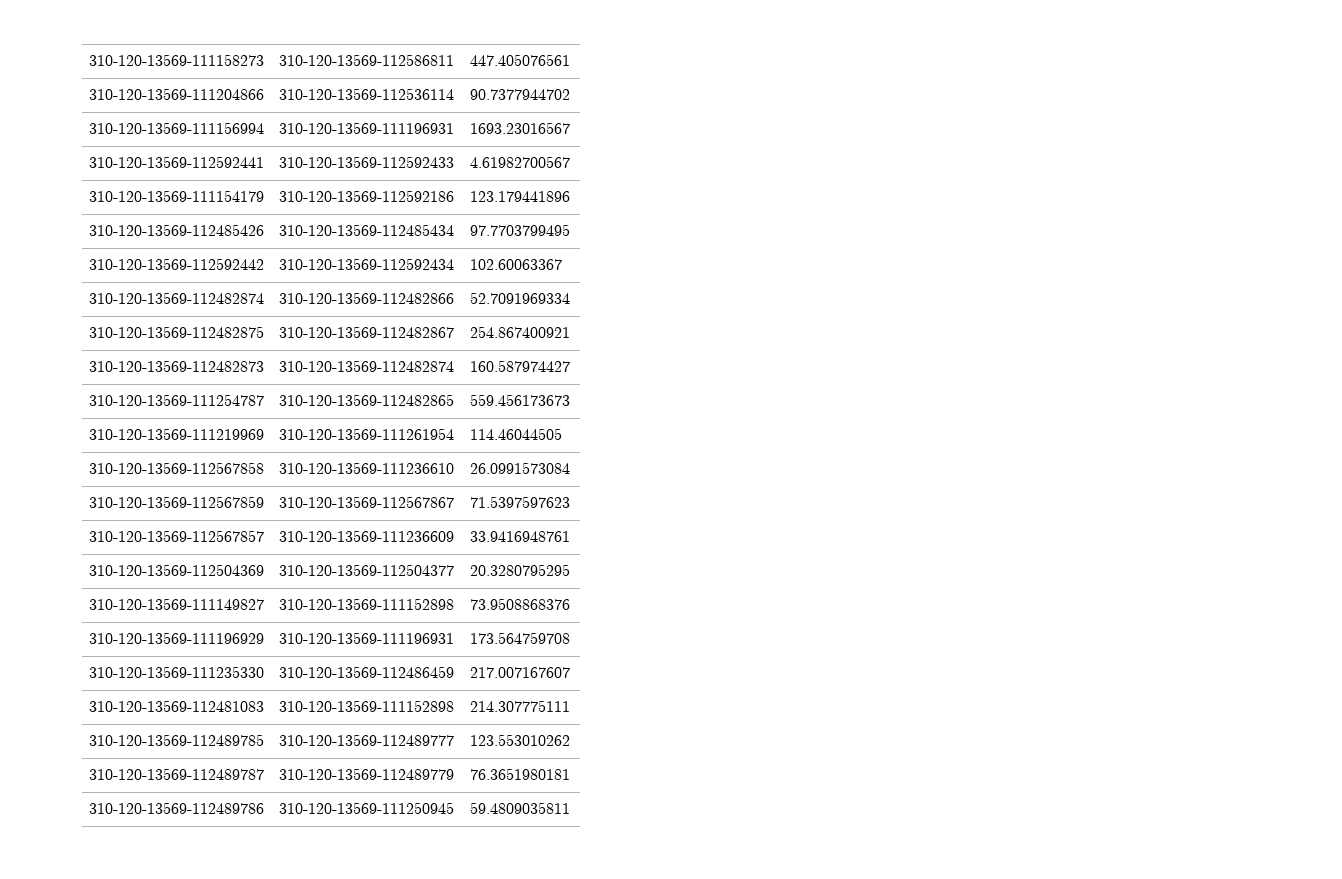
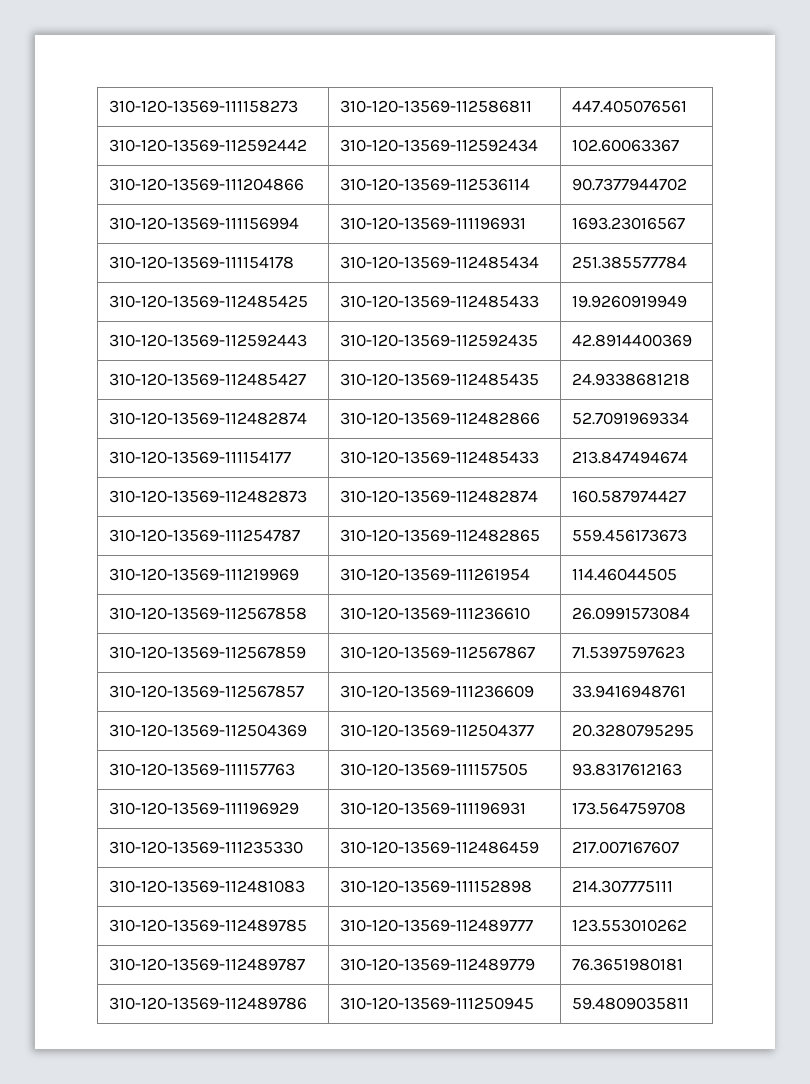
(571, 60) none -> [109,139,308,152] [340,139,539,152] [572,139,680,152] // 310-120-13569-112592442 | 310-120-13569-112592434 | 102.60063367
[89,156,265,168] [279,156,455,168] [470,156,571,168] [89,190,265,202] [279,190,455,202] [470,191,571,202] [89,224,265,236] [279,224,455,236] [470,224,571,236] [89,258,265,270] [279,258,455,270] [470,259,563,270] 310-120-13569-112592441 | 310-120-13569-112592433 | 4.61982700567 // 310-120-13569-111154179 | 310-120-13569-112592186 | 123.179441896 // 310-120-13569-112485426 | 310-120-13569-112485434 | 97.7703799495 // 310-120-13569-112592442 | 310-120-13569-112592434 | 102.60063367 -> [109,256,295,269] [340,256,540,269] [572,256,688,269] [109,295,309,308] [340,295,540,308] [572,295,688,308] [109,334,308,347] [340,334,539,347] [572,334,693,347] [109,373,307,386] [340,373,540,386] [572,373,691,386] 310-120-13569-111154178 | 310-120-13569-112485434 | 251.385577784 // 310-120-13569-112485425 | 310-120-13569-112485433 | 19.9260919949 // 310-120-13569-112592443 | 310-120-13569-112592435 | 42.8914400369 // 310-120-13569-112485427 | 310-120-13569-112485435 | 24.9338681218
[89,326,265,338] [279,326,455,338] [470,326,571,338] 310-120-13569-112482875 | 310-120-13569-112482867 | 254.867400921 -> [109,451,292,464] [340,451,540,464] [572,451,689,464] 310-120-13569-111154177 | 310-120-13569-112485433 | 213.847494674
[89,598,265,610] [279,598,455,610] [470,598,571,610] 310-120-13569-111149827 | 310-120-13569-111152898 | 73.9508868376 -> [109,763,296,776] [340,763,529,776] [572,763,683,776] 310-120-13569-111157763 | 310-120-13569-111157505 | 93.8317612163

